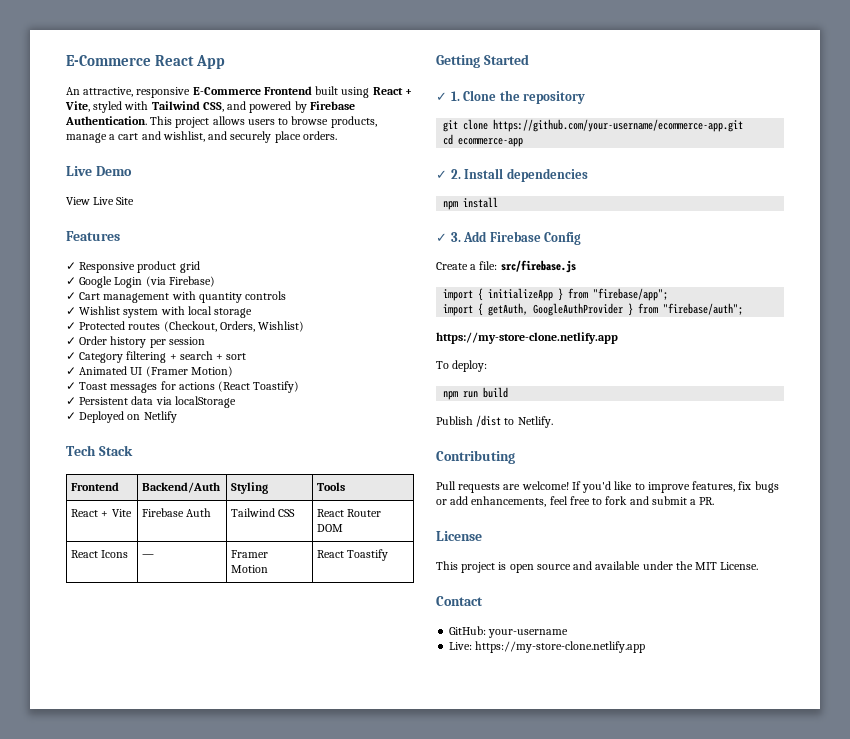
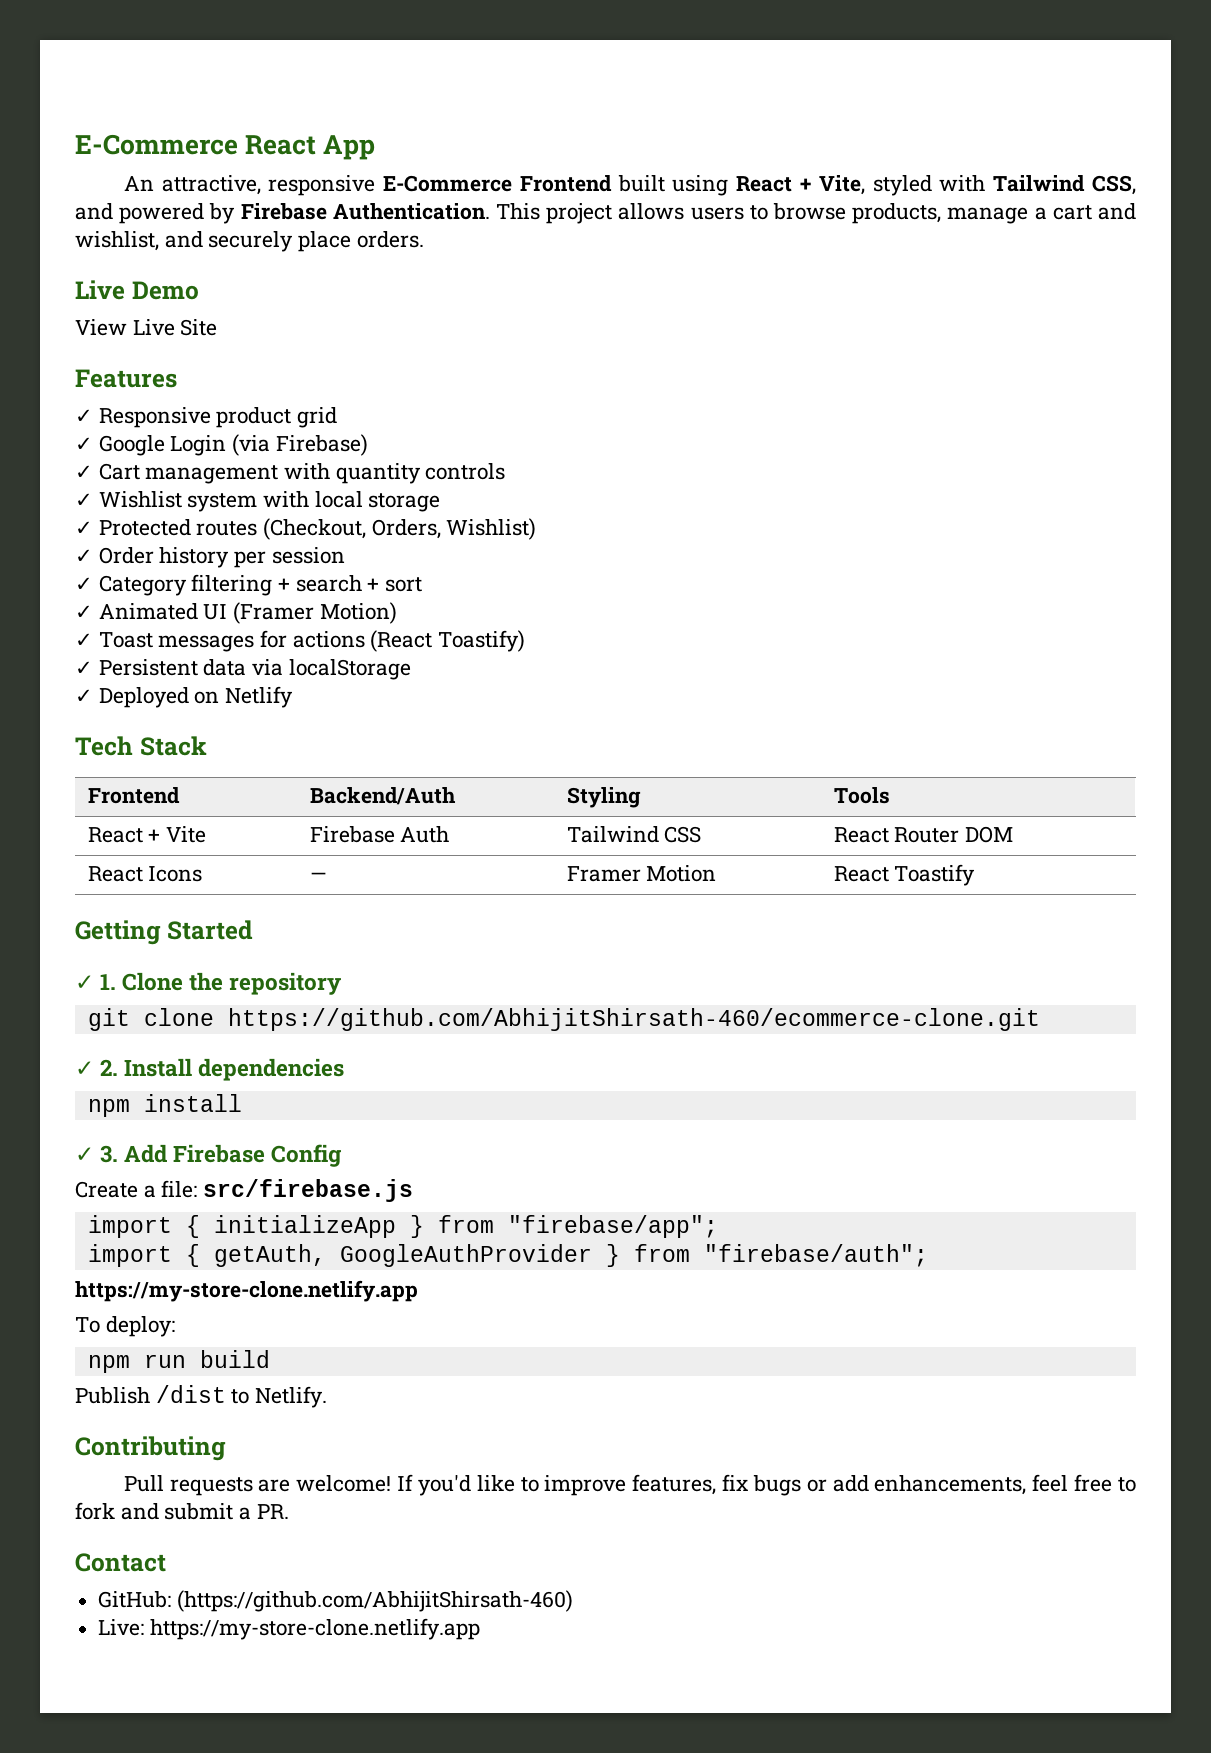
[493,119,744,132] [443,134,524,147] https://github.com/your-username/ecommerce-app.git // cd ecommerce-app -> [227,1008,1040,1031] https://github.com/AbhijitShirsath-460/ecommerce-clone.git
[436,531,482,541] [436,561,759,573] // License // This project is open source and available under the MIT License. -> (289, 1511) none
[488,629,569,638] your-username -> [176,1590,573,1612] (https://github.com/AbhijitShirsath-460)

